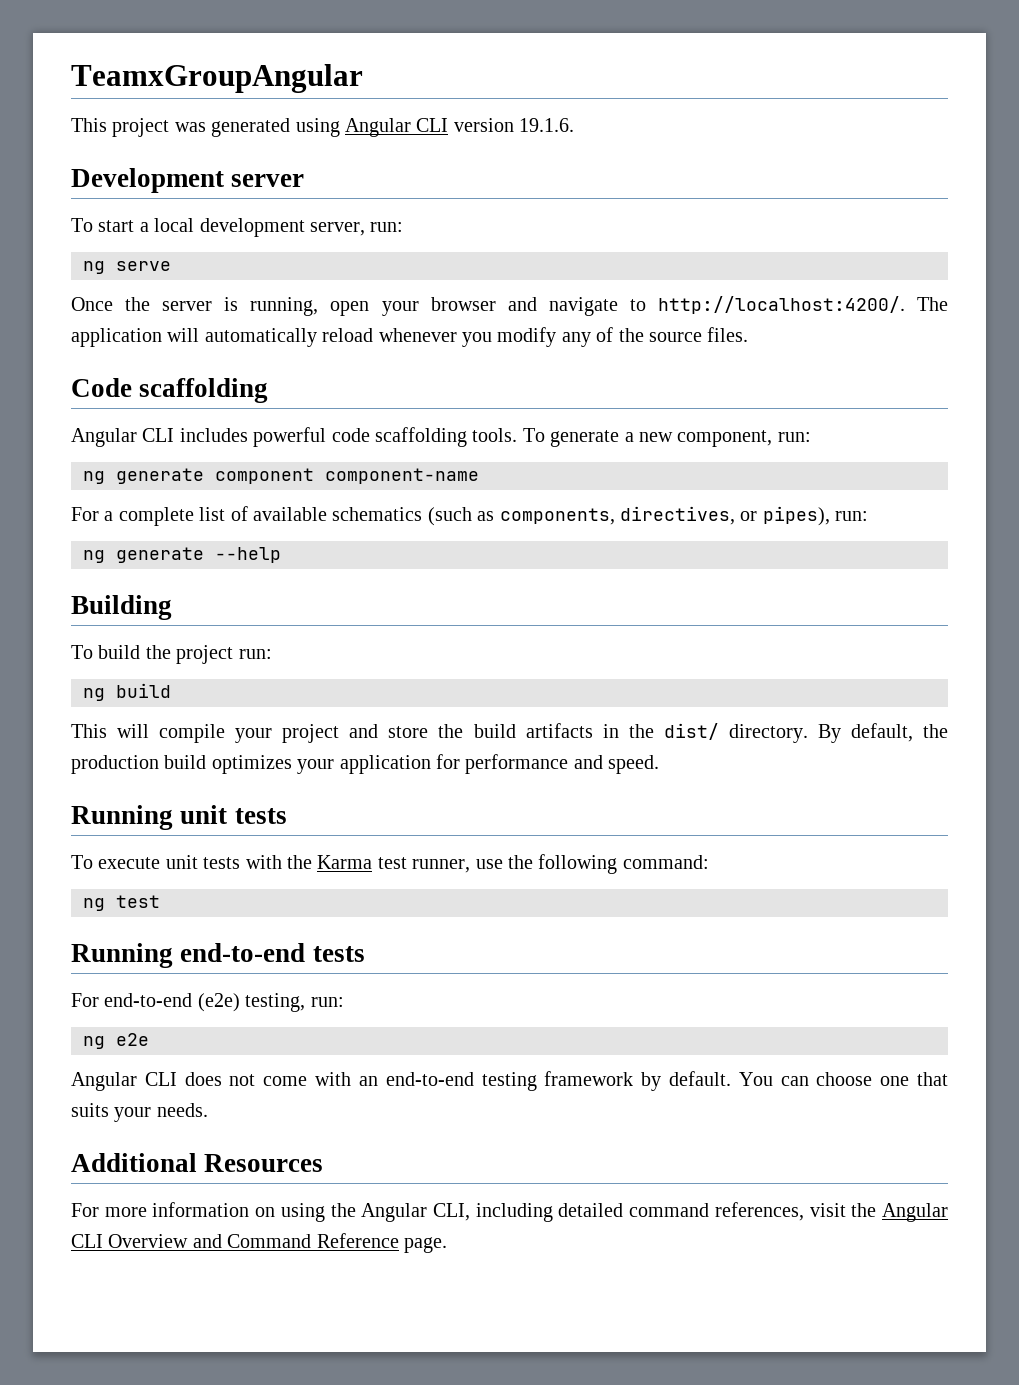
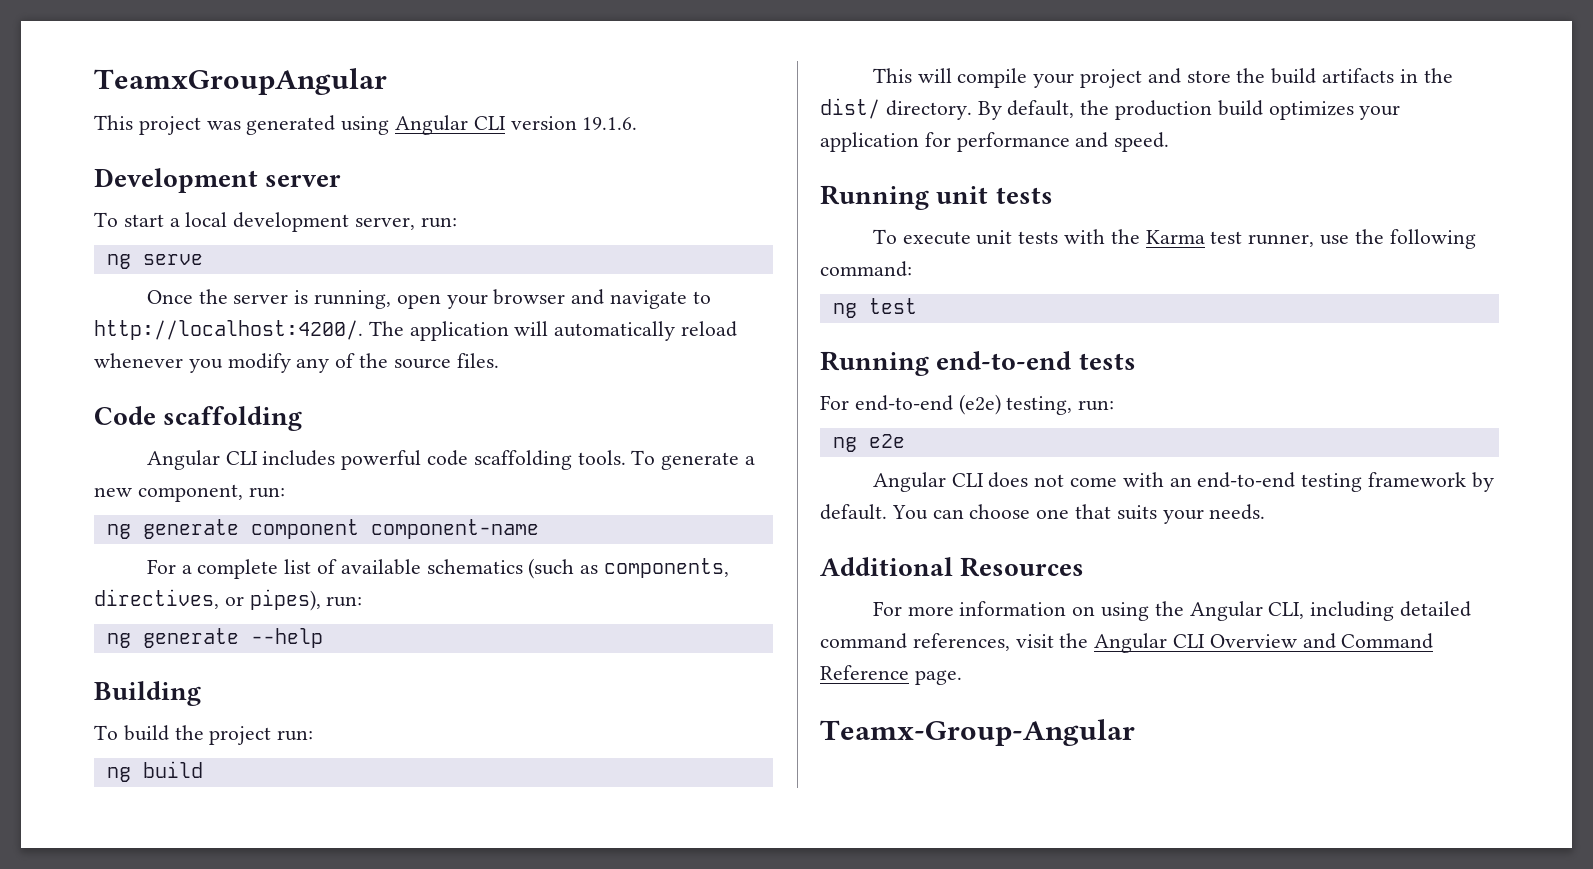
(447, 1245) none -> [820,719,1135,746] // Teamx-Group-Angular

